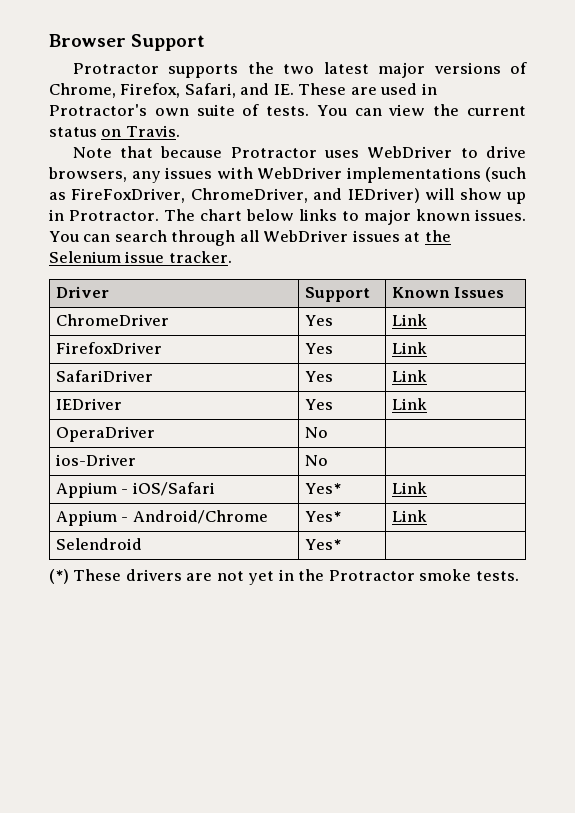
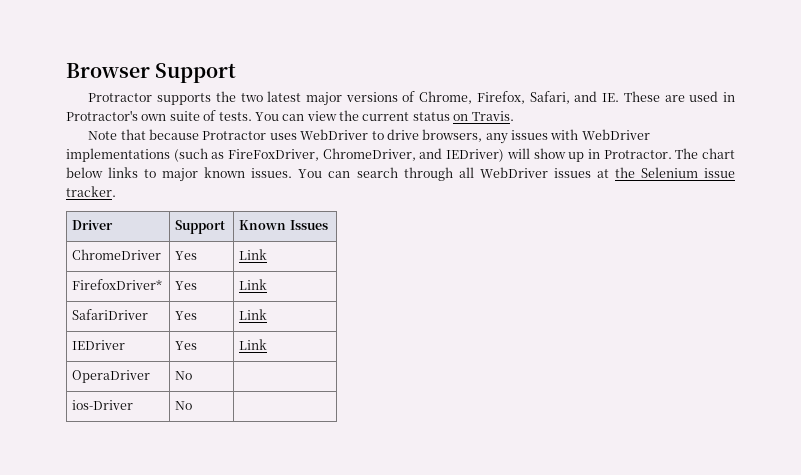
[55,342,162,354] FirefoxDriver -> [72,279,163,290] FirefoxDriver*
[55,482,215,498] [304,483,341,494] [391,482,427,494] [55,510,268,526] [304,511,341,522] [391,510,427,522] [55,538,142,550] [304,539,341,550] [49,569,519,585] // Appium - iOS/Safari | Yes* | Link // Appium - Android/Chrome | Yes* | Link // Selendroid | Yes* | // (*) These drivers are not yet in the Protractor smoke tests. -> (193, 405) none

